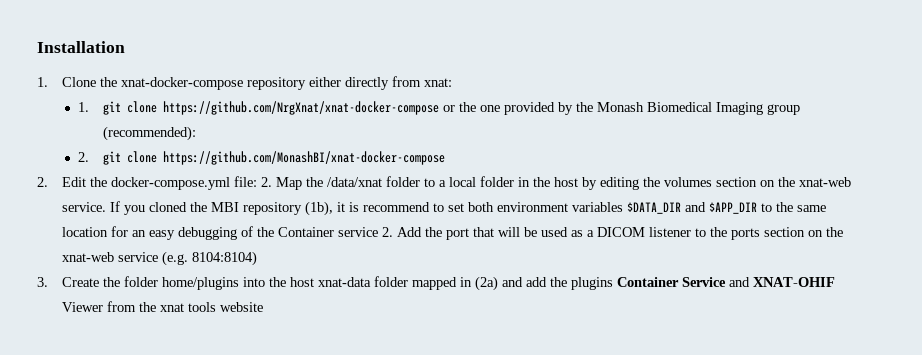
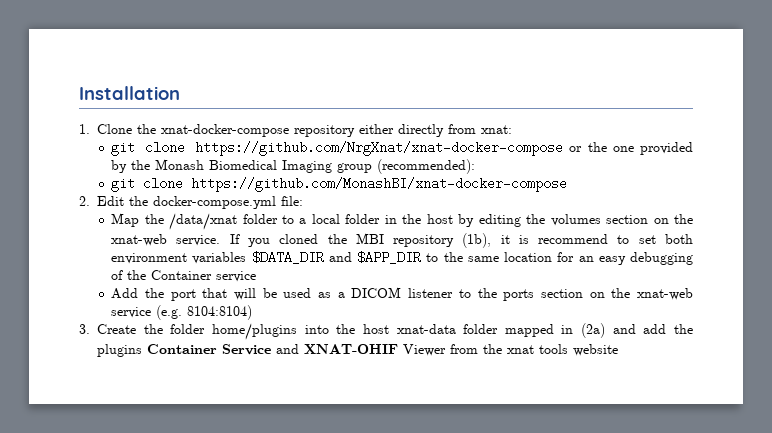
[77,102,89,112] 1. -> (512, 129) none
[77,152,89,162] 2. -> (476, 166) none
[260,177,272,187] 2. -> (303, 201) //
[381,227,393,237] 2. -> (257, 276) //

